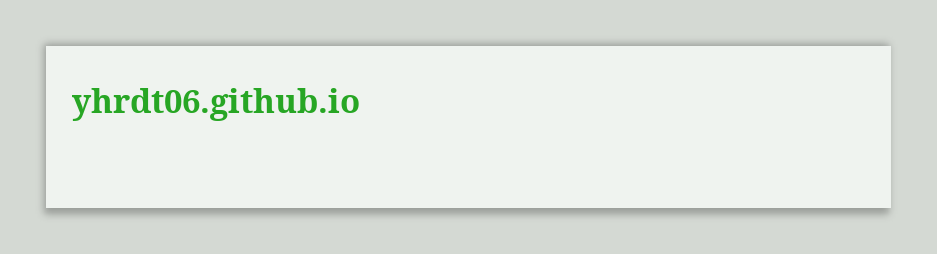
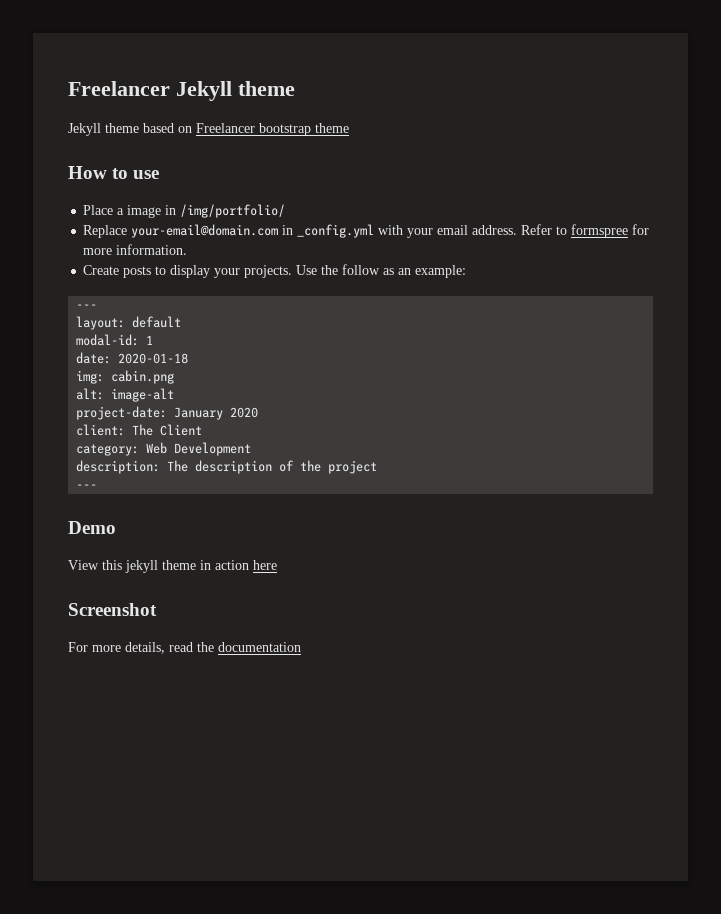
[72,88,360,121] yhrdt06.github.io -> [68,81,295,101] [68,123,349,136] [68,166,160,179] [83,204,286,218] [83,224,650,238] [83,244,188,255] [83,264,467,278] [76,304,98,309] [76,316,182,330] [76,334,154,346] [76,352,189,364] [76,370,175,384] [76,388,175,402] [76,406,259,420] [76,424,203,436] [76,442,252,456] [76,460,378,474] [76,484,98,489] [68,521,116,534] [68,560,277,573] [68,603,157,616] [68,642,301,654] Freelancer Jekyll theme // Jekyll theme based on Freelancer bootstrap theme // How to use // Place a image in /img/portfolio/ // Replace your-email@domain.com in _config.yml with your email address. Refer to formspree for more information. // Create posts to display your projects. Use the follow as an example: // --- // layout: default // modal-id: 1 // date: 2020-01-18 // img: cabin.png // alt: image-alt // project-date: January 2020 // client: The Client // category: Web Development // description: The description of the project // --- // Demo // View this jekyll theme in action here // Screenshot // For more details, read the documentation

